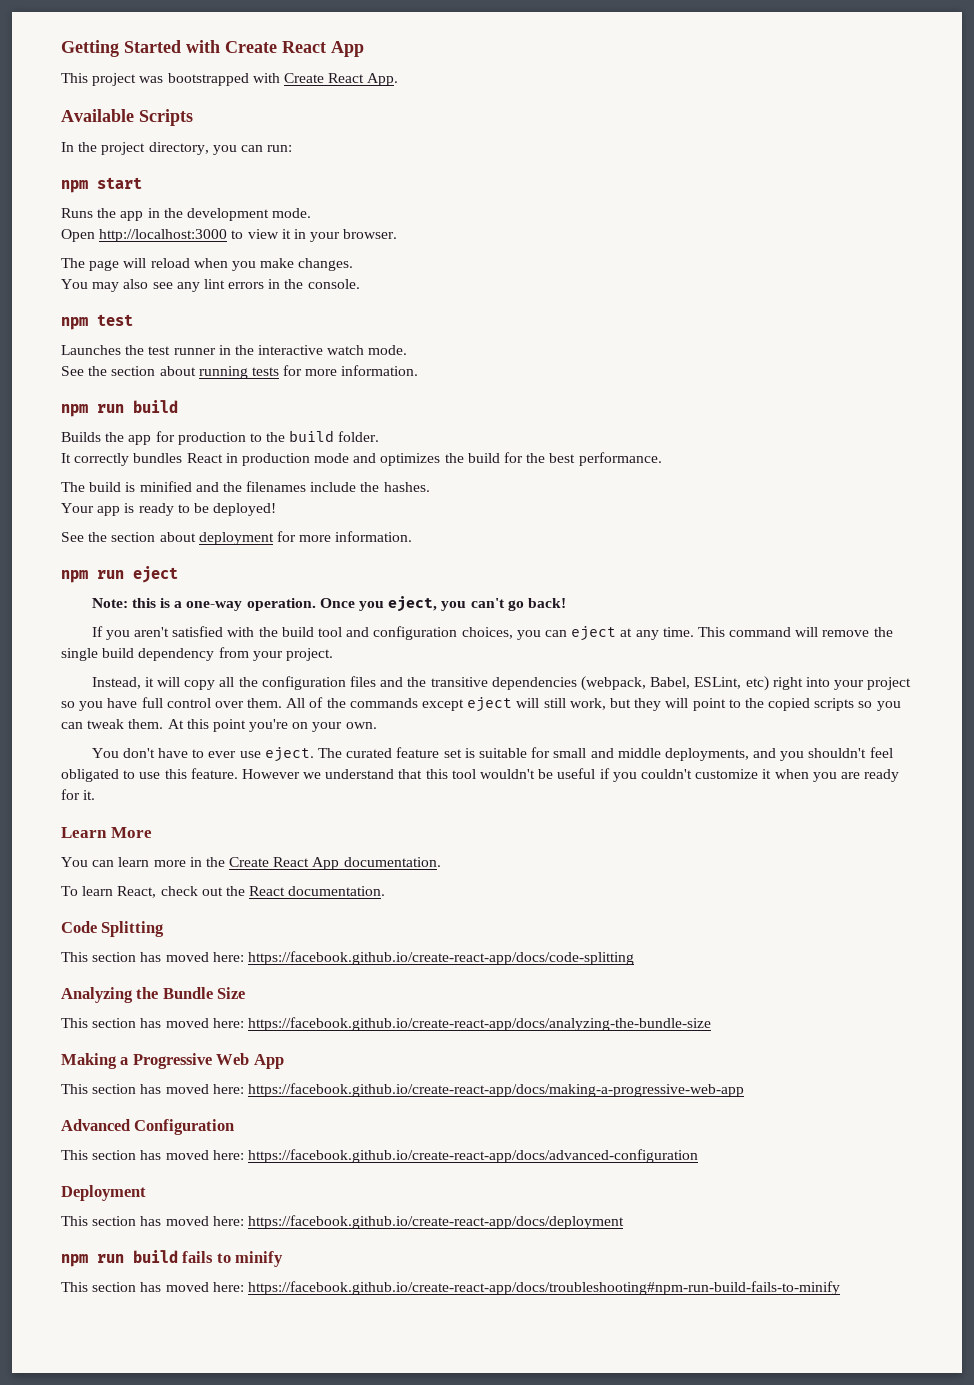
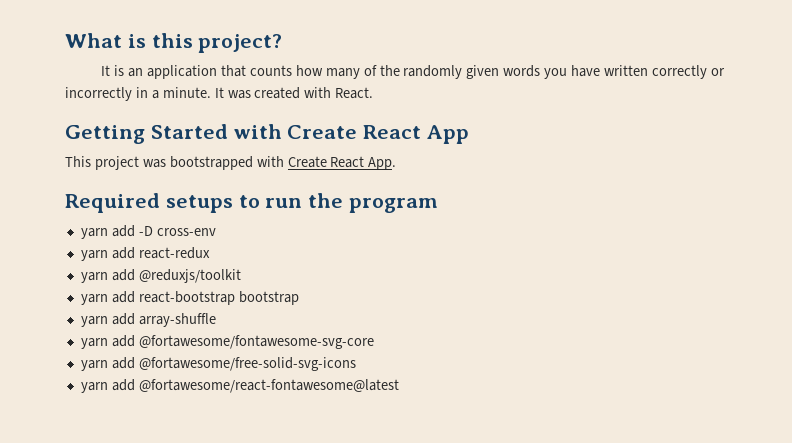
(61, 48) none -> [65,33,283,53] [101,65,725,79] [65,87,374,101] What is this project? // It is an application that counts how many of the randomly given words you have written correctly or incorrectly in a minute. It was created with React. //
[61,109,193,126] [61,142,293,155] [61,177,142,193] [61,208,312,221] [61,229,398,242] [61,258,354,271] [61,279,360,292] [61,314,133,330] [61,345,408,355] [61,365,419,379] [61,400,178,417] [61,430,380,445] [61,452,662,466] [61,481,430,492] [61,503,277,516] [61,531,413,545] [61,566,178,583] [91,596,566,612] [91,626,893,641] [61,647,333,661] [91,676,912,691] [61,697,901,712] [61,719,377,732] [91,747,893,762] [61,768,900,782] [61,789,96,800] [61,827,152,838] [61,857,441,870] [61,886,386,898] [61,921,165,937] [61,951,634,965] [61,987,246,1003] [61,1017,711,1031] [61,1053,284,1069] [61,1083,744,1097] [61,1119,235,1135] [61,1149,698,1163] [61,1185,146,1201] [61,1215,624,1229] [61,1250,284,1267] [61,1281,840,1295] Available Scripts // In the project directory, you can run: // npm start // Runs the app in the development mode. // Open http://localhost:3000 to view it in your browser. // The page will reload when you make changes. // You may also see any lint errors in the console. // npm test // Launches the test runner in the interactive watch mode. // See the section about running tests for more information. // npm run build // Builds the app for production to the build folder. // It correctly bundles React in production mode and optimizes the build for the best performance. // The build is minified and the filenames include the hashes. // Your app is ready to be deployed! // See the section about deployment for more information. // npm run eject // Note: this is a one-way operation. Once you eject, you can't go back! // If you aren't satisfied with the build tool and configuration choices, you can eject at any time. This command will remove the single build dependency from your project. // Instead, it will copy all the configuration files and the transitive dependencies (webpack, Babel, ESLint, etc) right into your project so you have full control over them. All of the commands except eject will still work, but they will point to the copied scripts so you can tweak them. At this point you're on your own. // You don't have to ever use eject. The curated feature set is suitable for small and middle deployments, and you shouldn't feel obligated to use this feature. However we understand that this tool wouldn't be useful if you couldn't customize it when you are ready for it. // Learn More // You can learn more in the Create React App documentation. // To learn React, check out the React documentation. // Code Splitting // This section has moved here: https://facebook.github.io/create-react-app/docs/code-splitting // Analyzing the Bundle Size // This section has moved here: https://facebook.github.io/create-react-app/docs/analyzing-the-bundle-size // Making a Progressive Web App // This section has moved here: https://facebook.github.io/create-react-app/docs/making-a-progressive-web-app // Advanced Configuration // This section has moved here: https://facebook.github.io/create-react-app/docs/advanced-configuration // Deployment // This section has moved here: https://facebook.github.io/create-react-app/docs/deployment // npm run build fails to minify // This section has moved here: https://facebook.github.io/create-react-app/docs/troubleshooting#npm-run-build-fails-to-minify -> [65,193,439,213] [80,225,216,239] [80,247,210,261] [80,269,241,283] [80,291,299,305] [80,313,216,327] [80,335,374,349] [80,357,356,371] [80,379,399,393] Required setups to run the program // yarn add -D cross-env // yarn add react-redux // yarn add @reduxjs/toolkit // yarn add react-bootstrap bootstrap // yarn add array-shuffle // yarn add @fortawesome/fontawesome-svg-core // yarn add @fortawesome/free-solid-svg-icons // yarn add @fortawesome/react-fontawesome@latest

